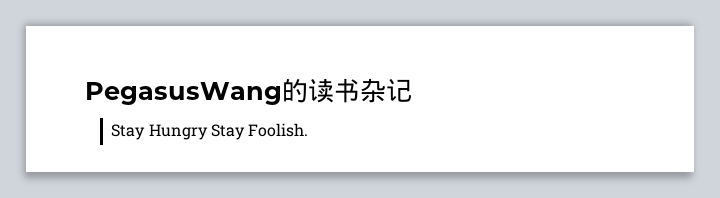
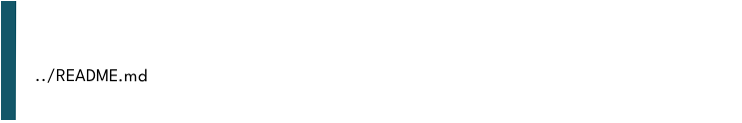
[85,78,412,105] [111,123,309,140] PegasusWang的读书杂记 // Stay Hungry Stay Foolish. -> [34,67,147,84] ../README.md

